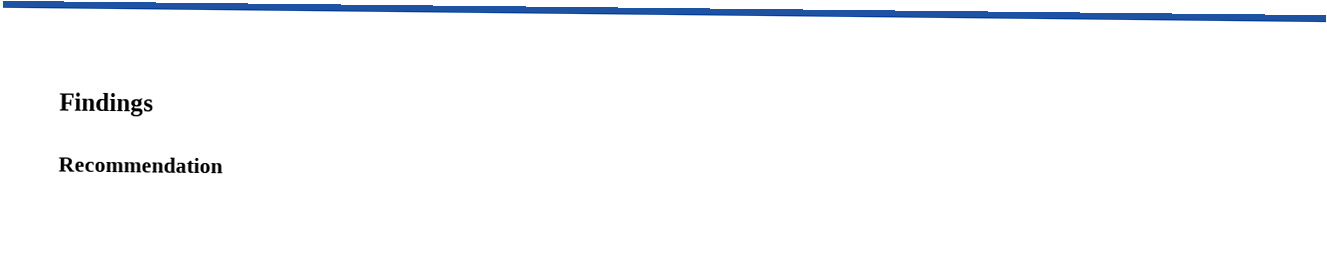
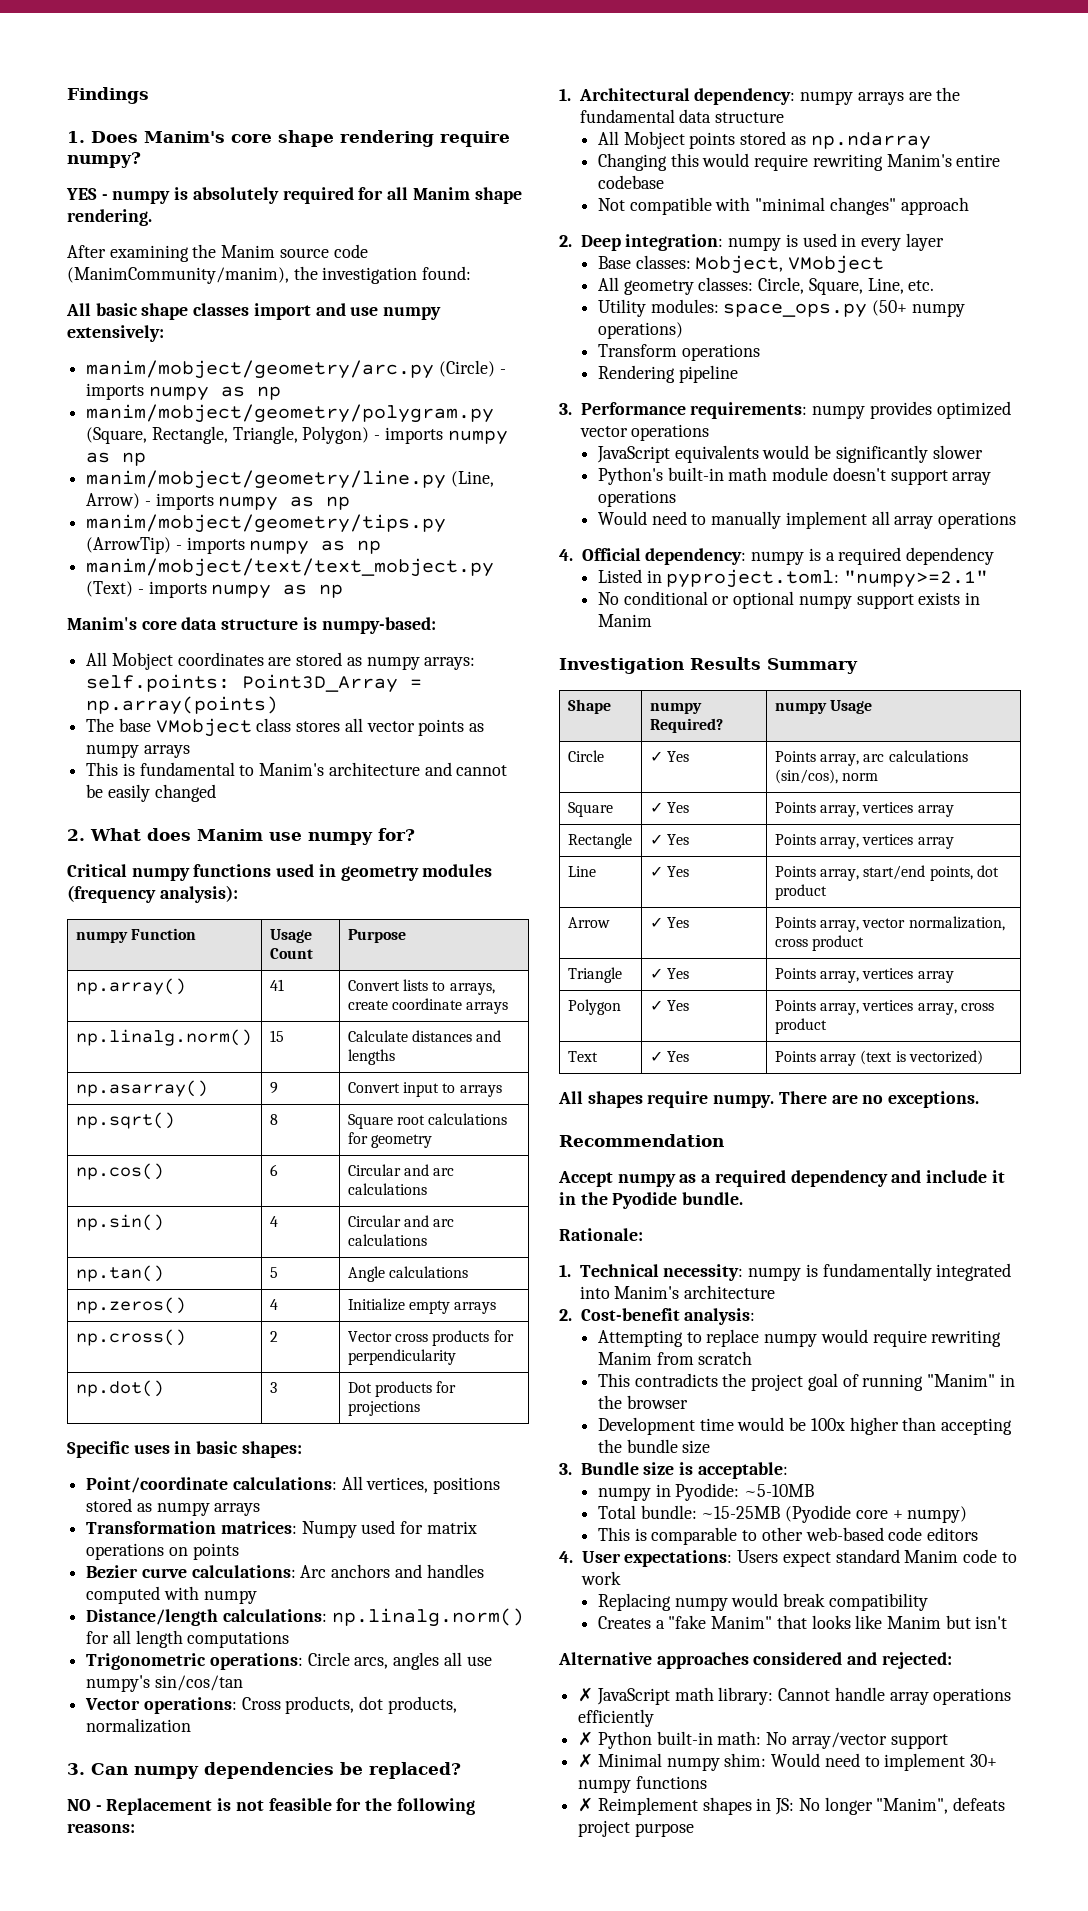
[58,156,223,174] Recommendation -> [67,130,510,147] [67,152,141,168] [66,187,522,204] [67,209,152,226] [67,244,368,262] [67,266,472,284] [66,303,442,320] [67,325,164,342] [86,360,506,379] [86,383,281,401] [86,404,495,423] [86,426,508,445] [86,452,147,466] [86,470,494,489] [86,493,351,511] [86,514,447,533] [86,537,382,555] [86,558,495,577] [86,581,344,599] [67,617,436,634] [86,652,476,670] [86,674,423,693] [86,696,279,715] [86,718,485,737] [86,744,190,758] [86,762,508,776] [86,784,216,802] [67,828,415,845] [67,864,493,881] [67,885,238,903] [75,928,196,943] [269,929,312,943] [269,948,313,959] [347,929,406,943] [75,978,186,995] [269,979,284,991] [347,979,495,995] [347,998,509,1014] [75,1029,252,1046] [269,1030,284,1042] [347,1030,502,1042] [347,1049,395,1065] [75,1080,208,1097] [269,1082,278,1094] [347,1082,502,1097] [75,1112,175,1129] [269,1114,278,1125] [347,1113,508,1129] [347,1132,432,1148] [75,1163,164,1180] [269,1164,278,1176] [347,1164,455,1176] [347,1183,427,1195] [75,1214,164,1231] [269,1216,278,1227] [347,1215,455,1227] [347,1234,427,1246] [75,1265,164,1282] [269,1267,278,1278] [347,1266,468,1282] [75,1297,186,1314] [269,1299,278,1310] [347,1298,497,1314] [75,1329,186,1346] [269,1331,278,1342] [347,1330,514,1346] [347,1349,456,1365] [75,1380,164,1397] [269,1382,277,1393] [347,1381,457,1397] [347,1401,420,1416] [67,1441,302,1458] [86,1476,501,1494] [86,1498,261,1516] [86,1520,477,1538] [86,1543,239,1560] [86,1564,484,1578] [86,1586,257,1604] [86,1608,524,1627] [86,1630,290,1648] [86,1652,492,1670] [86,1675,243,1692] [85,1696,457,1714] [86,1718,192,1733] [67,1762,461,1779] [67,1798,475,1815] [67,1823,135,1833] [559,87,961,105] [579,109,785,123] [597,131,931,150] [597,153,1001,171] [597,175,664,189] [597,197,969,215] [559,233,944,251] [597,255,885,274] [597,277,935,295] [597,299,965,318] [597,322,683,339] [597,344,760,361] [597,365,738,383] [559,401,1011,419] [579,424,710,441] [596,445,983,463] [597,467,992,485] [597,490,676,507] [597,511,1017,529] [559,547,995,565] [597,569,989,588] [597,591,981,609] [597,614,652,627] [559,657,858,674] [567,699,611,714] [649,702,702,714] [649,718,723,733] [774,700,872,714] [567,750,604,762] [649,751,689,762] [774,750,968,766] [774,769,878,784] [567,802,613,817] [649,802,689,813] [774,802,954,817] [567,833,632,849] [649,834,689,845] [774,834,954,849] [567,866,596,877] [649,866,689,877] [774,865,999,881] [774,884,827,900] [567,917,610,928] [649,917,689,928] [774,916,1005,932] [774,935,864,951] [567,967,622,983] [649,968,689,979] [774,968,954,983] [567,999,621,1015] [649,1000,689,1011] [774,1000,994,1015] [774,1018,827,1034] [567,1051,598,1062] [649,1051,689,1062] [774,1050,983,1066] [558,1091,980,1108] [559,1134,724,1147] [558,1170,1005,1187] [559,1192,744,1209] [559,1228,643,1241] [559,1263,1012,1281] [579,1285,776,1299] [559,1308,756,1325] [597,1329,1002,1347] [597,1351,753,1365] [597,1373,1015,1391] [597,1395,688,1409] [597,1417,1013,1435] [597,1439,711,1454] [559,1462,788,1479] [597,1483,815,1501] [597,1505,968,1523] [597,1527,979,1545] [559,1549,1017,1567] [580,1571,621,1585] [597,1593,928,1611] [597,1615,1008,1629] [558,1652,952,1669] [578,1687,1012,1705] [578,1709,655,1727] [578,1731,948,1749] [578,1753,998,1771] [578,1776,707,1793] [578,1797,1006,1815] [578,1820,694,1837] 1. Does Manim's core shape rendering require numpy? // YES - numpy is absolutely required for all Manim shape rendering. // After examining the Manim source code (ManimCommunity/manim), the investigation found: // All basic shape classes import and use numpy extensively: // manim/mobject/geometry/arc.py (Circle) - imports numpy as np // manim/mobject/geometry/polygram.py (Square, Rectangle, Triangle, Polygon) - imports numpy as np // manim/mobject/geometry/line.py (Line, Arrow) - imports numpy as np // manim/mobject/geometry/tips.py (ArrowTip) - imports numpy as np // manim/mobject/text/text_mobject.py (Text) - imports numpy as np // Manim's core data structure is numpy-based: // All Mobject coordinates are stored as numpy arrays: self.points: Point3D_Array = np.array(points) // The base VMobject class stores all vector points as numpy arrays // This is fundamental to Manim's architecture and cannot be easily changed // 2. What does Manim use numpy for? // Critical numpy functions used in geometry modules (frequency analysis): // numpy Function | Usage Count | Purpose // np.array() | 41 | Convert lists to arrays, create coordinate arrays // np.linalg.norm() | 15 | Calculate distances and lengths // np.asarray() | 9 | Convert input to arrays // np.sqrt() | 8 | Square root calculations for geometry // np.cos() | 6 | Circular and arc calculations // np.sin() | 4 | Circular and arc calculations // np.tan() | 5 | Angle calculations // np.zeros() | 4 | Initialize empty arrays // np.cross() | 2 | Vector cross products for perpendicularity // np.dot() | 3 | Dot products for projections // Specific uses in basic shapes: // Point/coordinate calculations: All vertices, positions stored as numpy arrays // Transformation matrices: Numpy used for matrix operations on points // Bezier curve calculations: Arc anchors and handles computed with numpy // Distance/length calculations: np.linalg.norm() for all length computations // Trigonometric operations: Circle arcs, angles all use numpy's sin/cos/tan // Vector operations: Cross products, dot products, normalization // 3. Can numpy dependencies be replaced? // NO - Replacement is not feasible for the following reasons: // 1. Architectural dependency: numpy arrays are the fundamental data structure // All Mobject points stored as np.ndarray // Changing this would require rewriting Manim's entire codebase // Not compatible with "minimal changes" approach // 2. Deep integration: numpy is used in every layer // Base classes: Mobject, VMobject // All geometry classes: Circle, Square, Line, etc. // Utility modules: space_ops.py (50+ numpy operations) // Transform operations // Rendering pipeline // 3. Performance requirements: numpy provides optimized vector operations // JavaScript equivalents would be significantly slower // Python's built-in math module doesn't support array operations // Would need to manually implement all array operations // 4. Official dependency: numpy is a required dependency // Listed in pyproject.toml: "numpy>=2.1" // No conditional or optional numpy support exists in Manim // Investigation Results Summary // Shape | numpy Required? | numpy Usage // Circle | ✓ Yes | Points array, arc calculations (sin/cos), norm // Square | ✓ Yes | Points array, vertices array // Rectangle | ✓ Yes | Points array, vertices array // Line | ✓ Yes | Points array, start/end points, dot product // Arrow | ✓ Yes | Points array, vector normalization, cross product // Triangle | ✓ Yes | Points array, vertices array // Polygon | ✓ Yes | Points array, vertices array, cross product // Text | ✓ Yes | Points array (text is vectorized) // All shapes require numpy. There are no exceptions. // Recommendation // Accept numpy as a required dependency and include it in the Pyodide bundle. // Rationale: // 1. Technical necessity: numpy is fundamentally integrated into Manim's architecture // 2. Cost-benefit analysis: // Attempting to replace numpy would require rewriting Manim from scratch // This contradicts the project goal of running "Manim" in the browser // Development time would be 100x higher than accepting the bundle size // 3. Bundle size is acceptable: // numpy in Pyodide: ~5-10MB // Total bundle: ~15-25MB (Pyodide core + numpy) // This is comparable to other web-based code editors // 4. User expectations: Users expect standard Manim code to work // Replacing numpy would break compatibility // Creates a "fake Manim" that looks like Manim but isn't // Alternative approaches considered and rejected: // ✗ JavaScript math library: Cannot handle array operations efficiently // ✗ Python built-in math: No array/vector support // ✗ Minimal numpy shim: Would need to implement 30+ numpy functions // ✗ Reimplement shapes in JS: No longer "Manim", defeats project purpose

